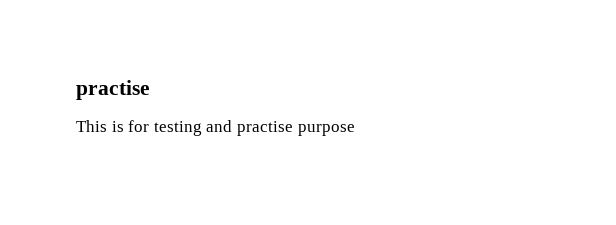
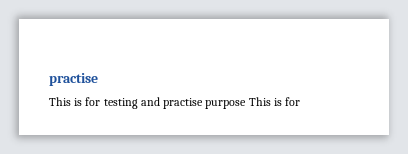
(355, 130) none -> [248,97,301,106] This is for

